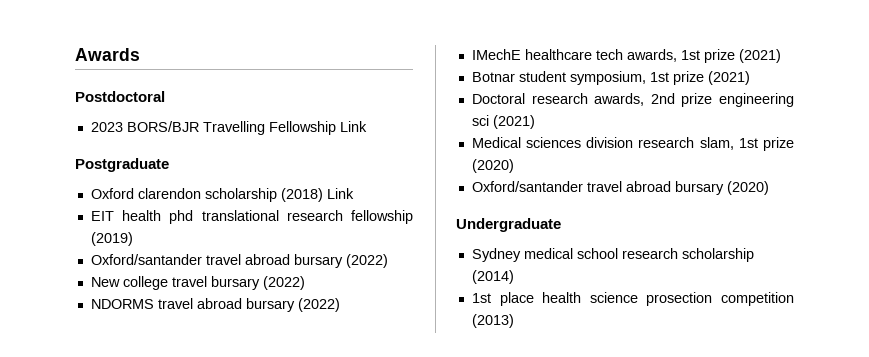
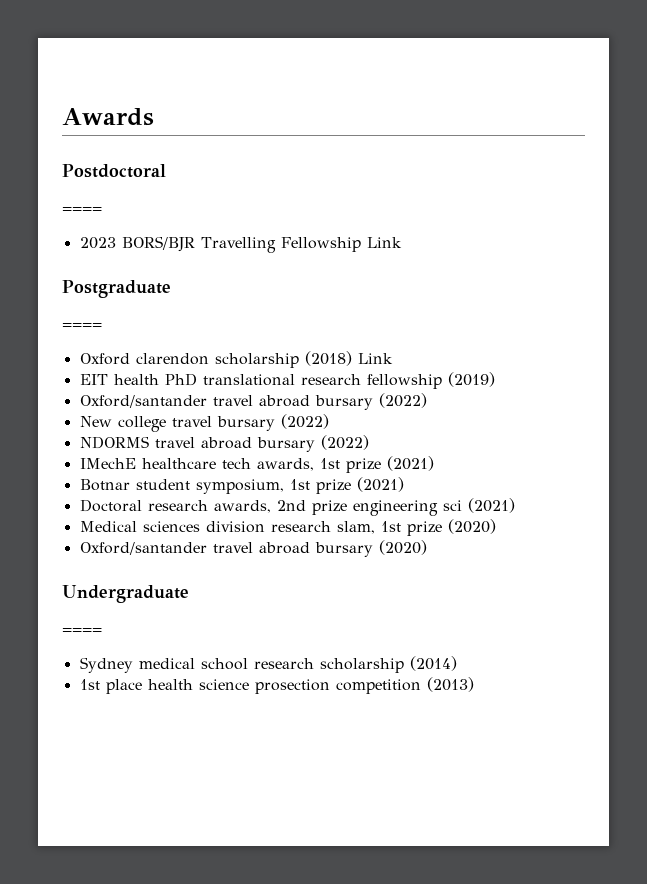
(165, 96) none -> [62,207,102,213] // ====
(169, 165) none -> [62,323,102,329] // ====
[169,210,194,224] phd -> [164,373,197,386] PhD
(561, 225) none -> [62,628,102,634] // ====

